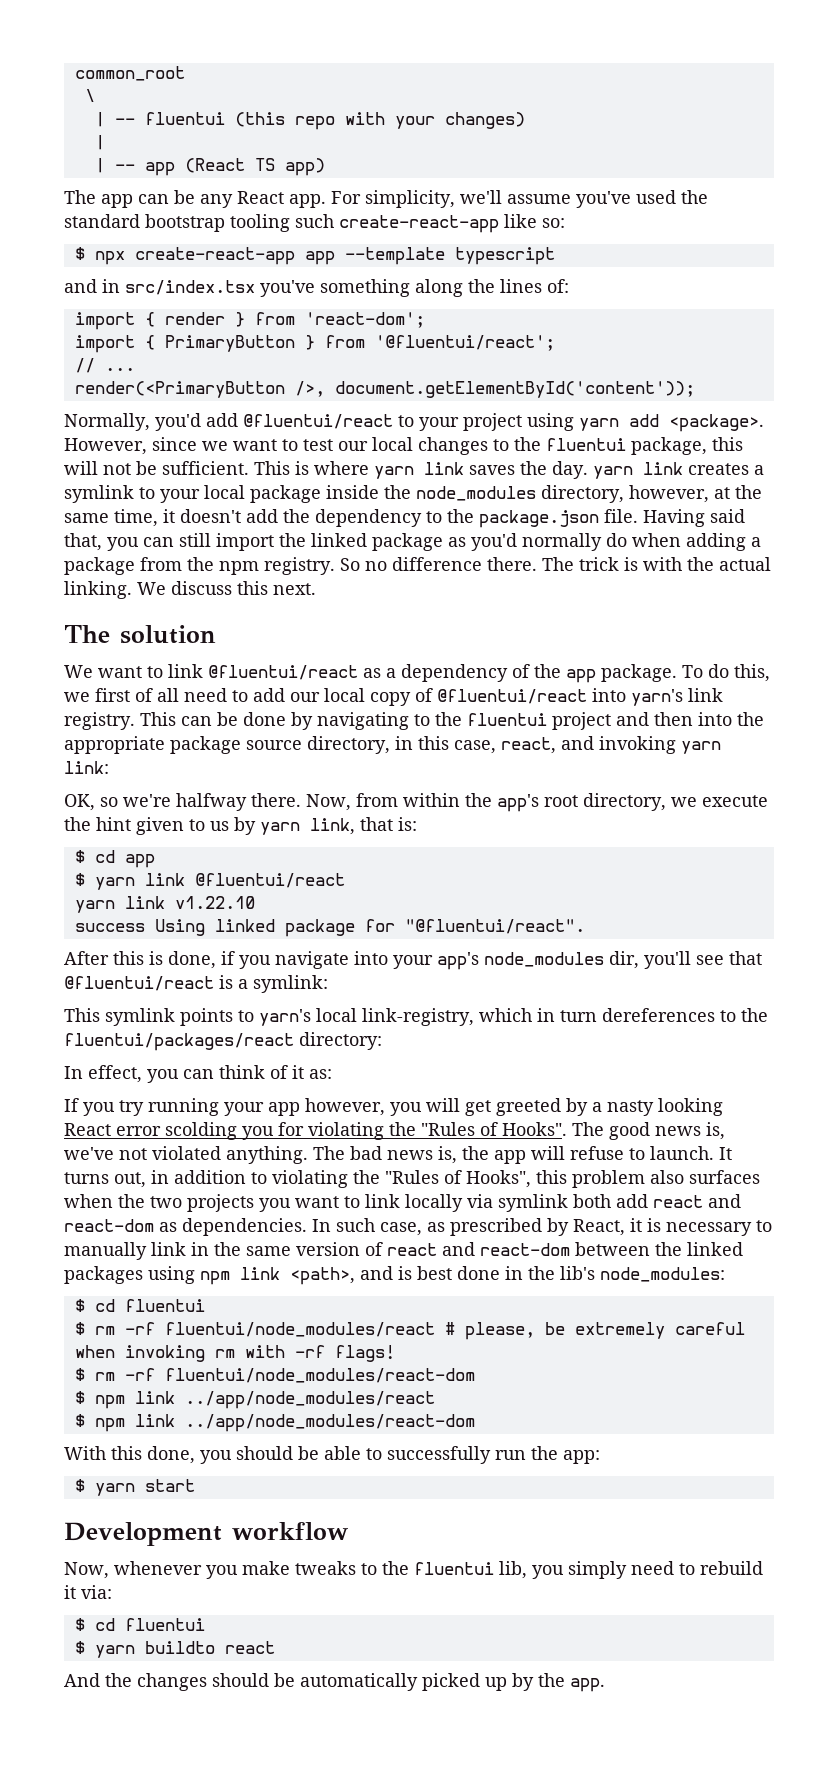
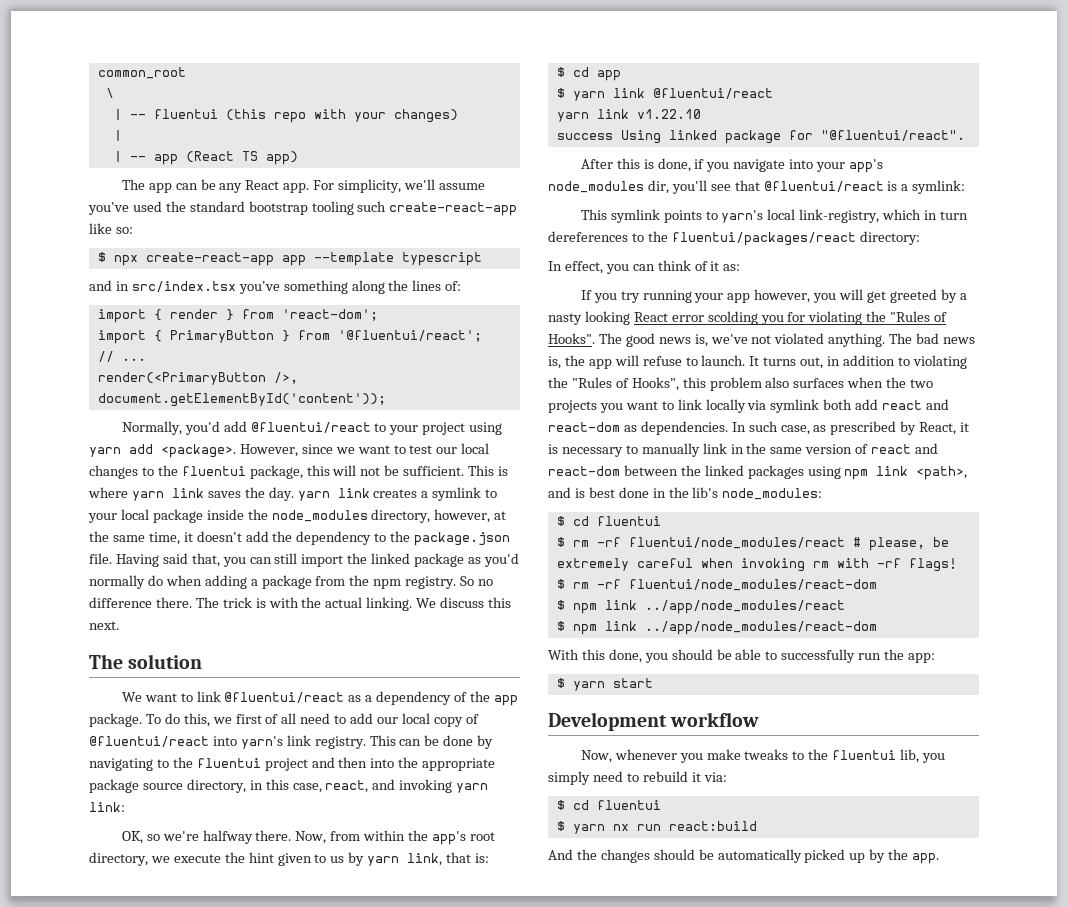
[144,1641,275,1654] buildto react -> [612,821,757,831] nx run react:build

